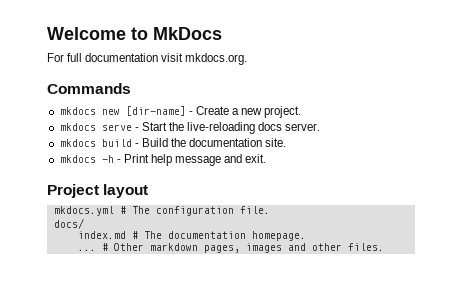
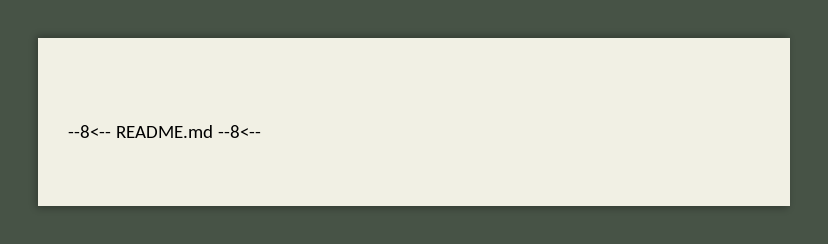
[47,27,222,40] [47,53,248,65] [47,83,131,94] [59,106,302,118] [59,122,321,134] [59,138,287,147] [59,154,267,166] [47,184,149,198] [53,206,270,216] [53,218,84,229] [77,231,306,241] [77,243,384,253] Welcome to MkDocs // For full documentation visit mkdocs.org. // Commands // mkdocs new [dir-name] - Create a new project. // mkdocs serve - Start the live-reloading docs server. // mkdocs build - Build the documentation site. // mkdocs -h - Print help message and exit. // Project layout // mkdocs.yml # The configuration file. // docs/ // index.md # The documentation homepage. // ... # Other markdown pages, images and other files. -> [68,125,261,138] --8<-- README.md --8<--

